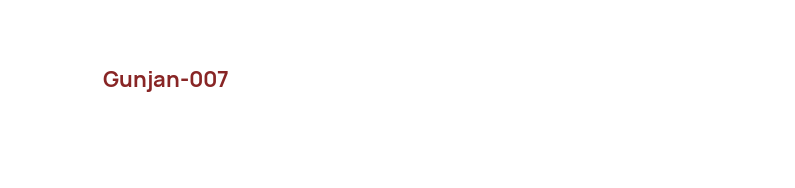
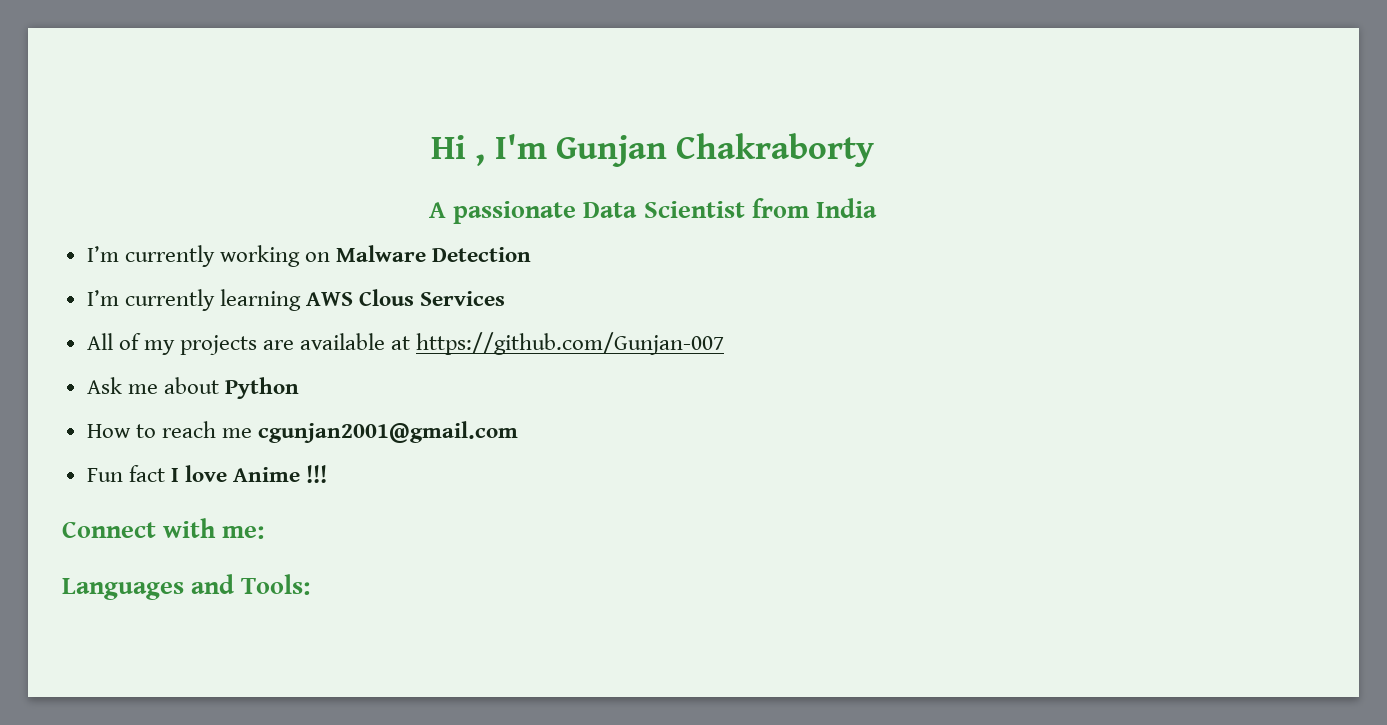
[103,71,229,92] Gunjan-007 -> [430,133,875,167] [429,198,877,224] [86,245,532,267] [86,289,506,311] [86,332,725,355] [86,377,299,399] [86,421,519,443] [86,465,328,483] [62,518,265,539] [62,574,311,600] Hi , I'm Gunjan Chakraborty // A passionate Data Scientist from India // I’m currently working on Malware Detection // I’m currently learning AWS Clous Services // All of my projects are available at https://github.com/Gunjan-007 // Ask me about Python // How to reach me cgunjan2001@gmail.com // Fun fact I love Anime !!! // Connect with me: // Languages and Tools:

